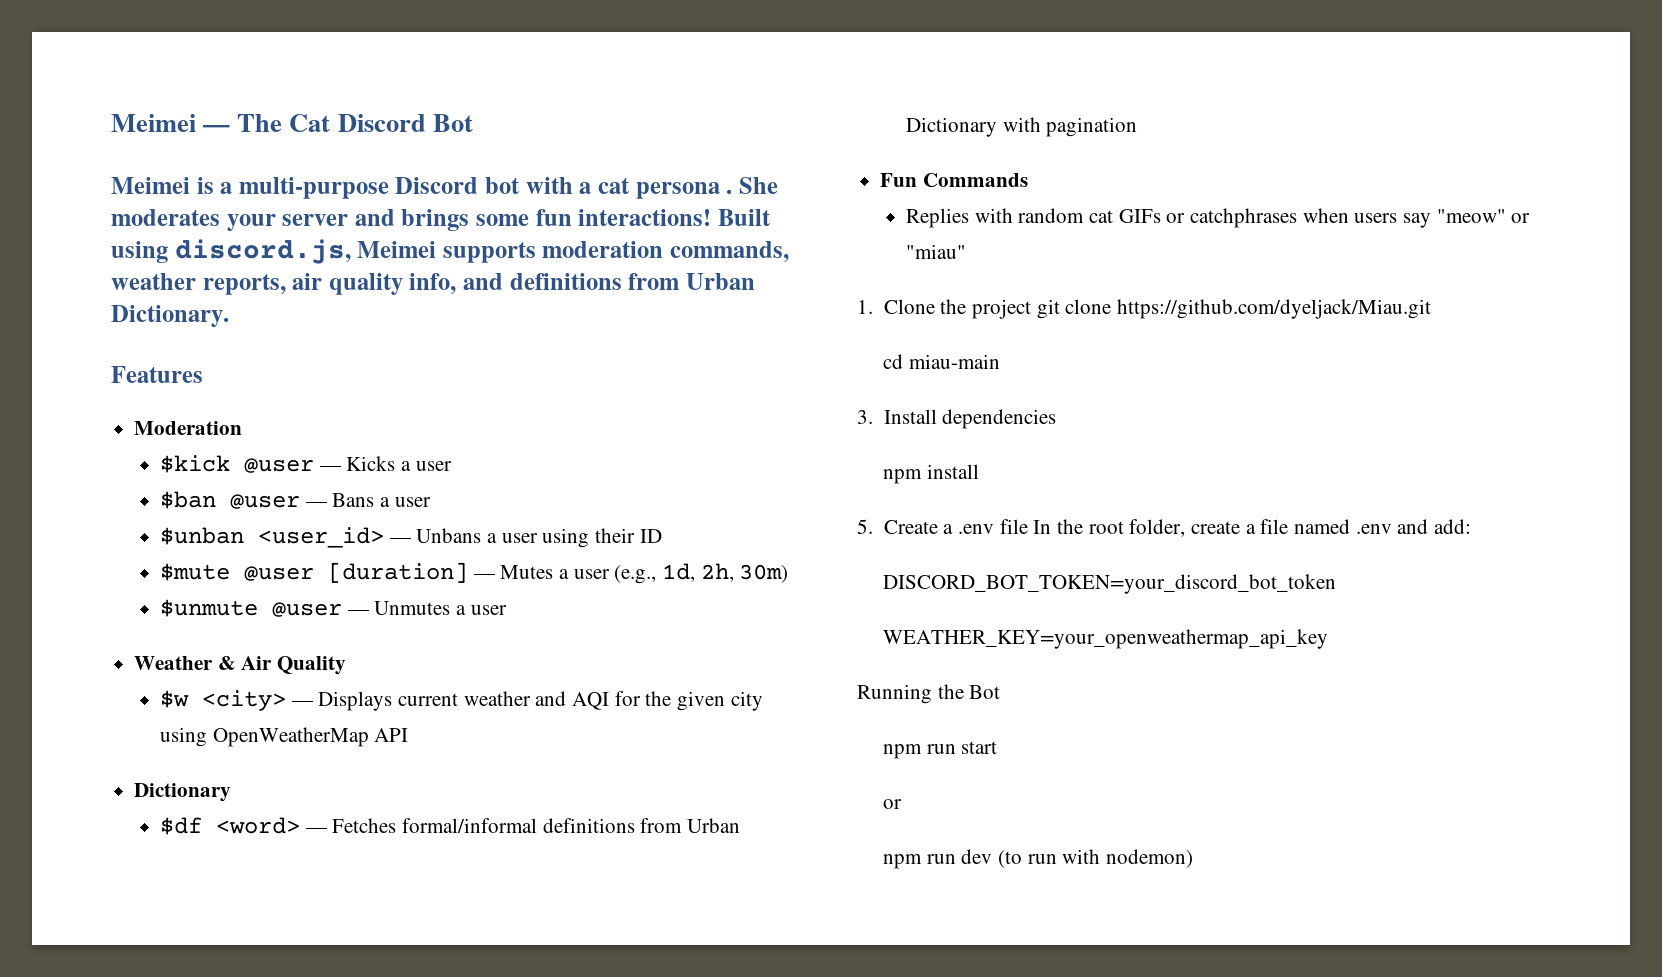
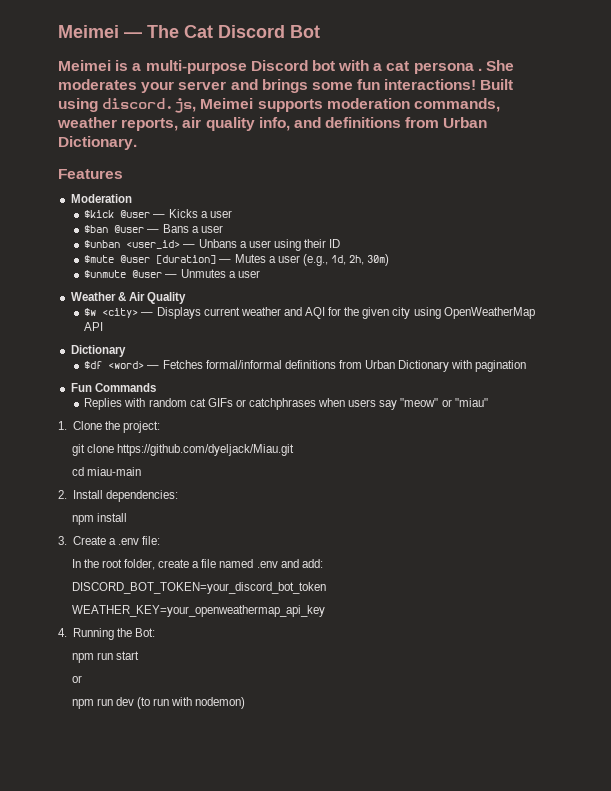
[971,299,1031,319] project -> [122,421,160,433] project: //
[857,409,1057,429] 3. Install dependencies -> [58,490,178,502] 2. Install dependencies:
[857,519,873,534] 5. -> [58,536,67,545] 3.
[999,519,1028,534] file -> [142,536,161,545] file: //
(1328, 639) none -> [58,628,67,637] 4.
[969,685,1001,699] Bot -> [134,628,155,637] Bot:

